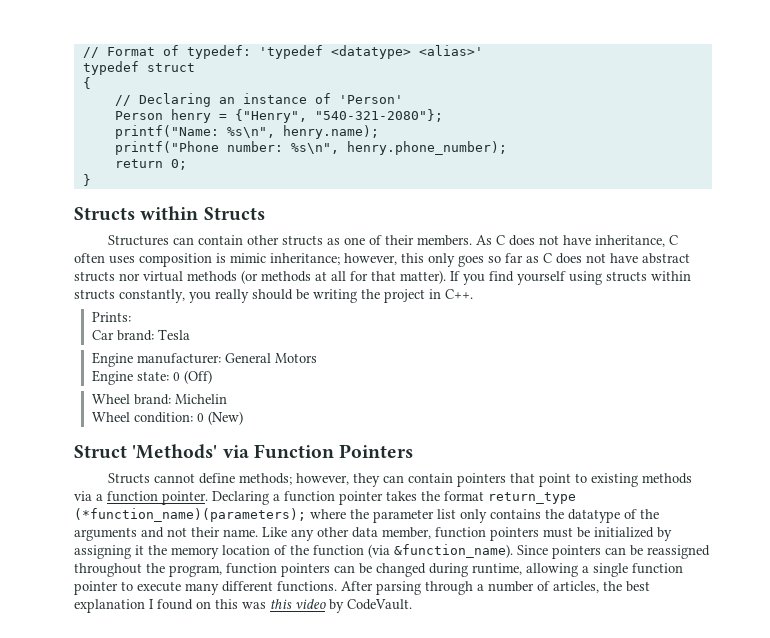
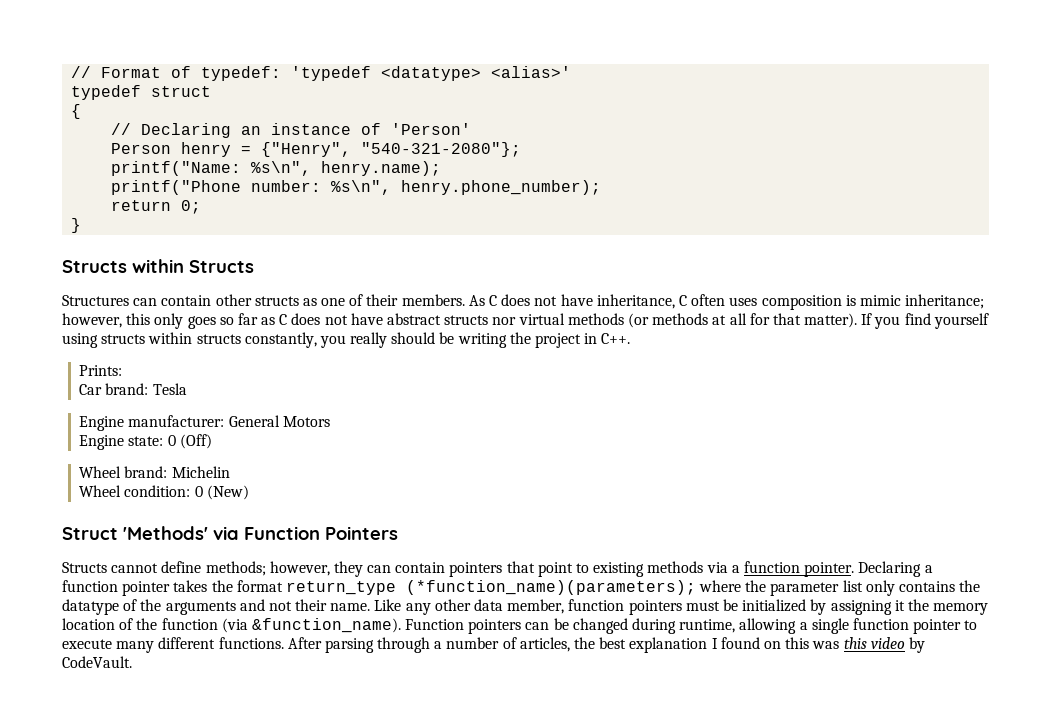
[517,545,710,559] [74,563,277,577] Since pointers can be reassigned throughout the program, function -> [405,619,465,630] Function

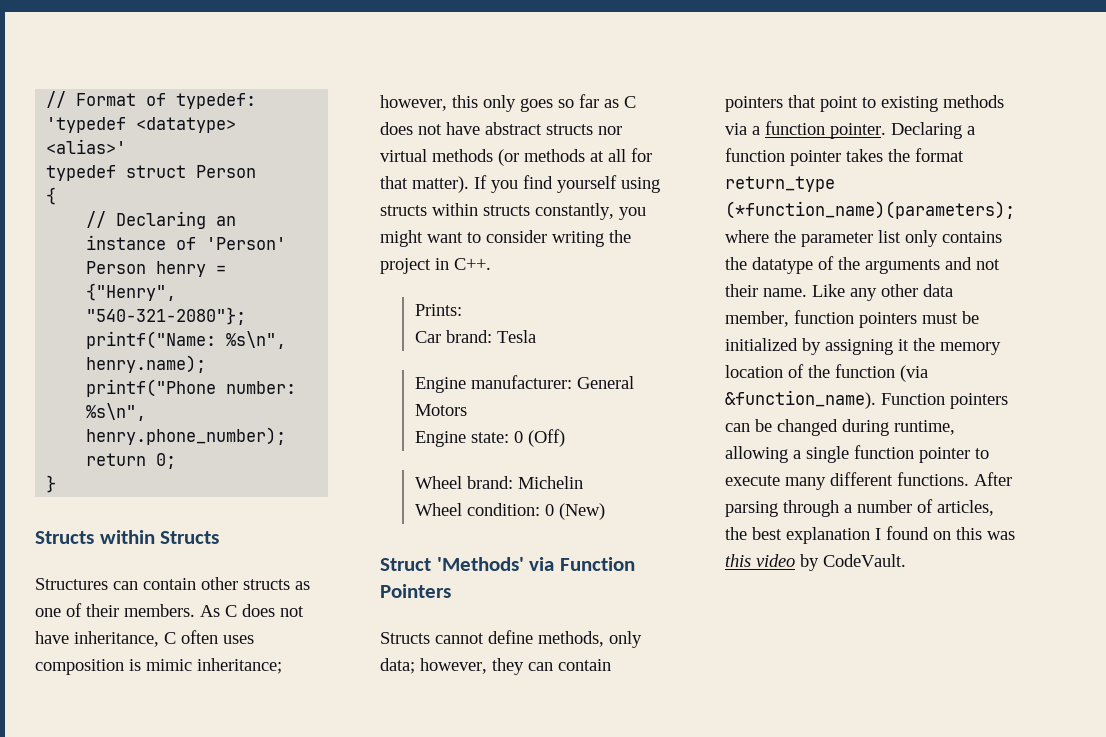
(212, 91) none -> [196,165,257,178] Person
[350,332,455,348] really should be -> [380,230,547,247] might want to consider
[205,561,266,576] methods; -> [538,631,642,648] [380,658,415,674] methods, only data;

